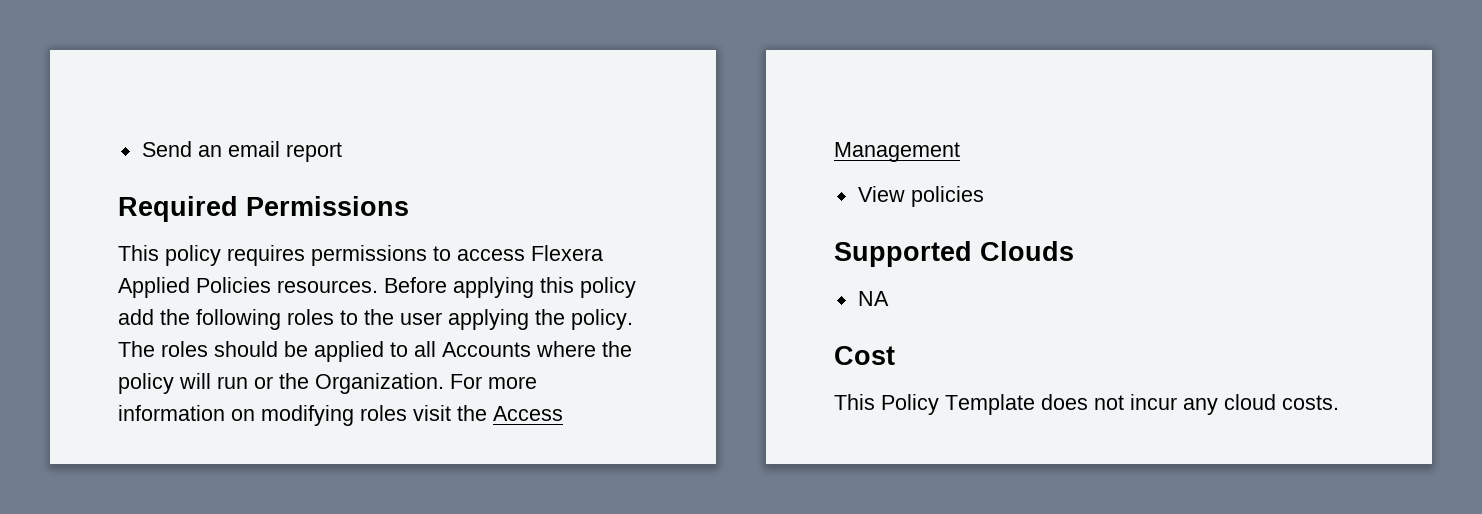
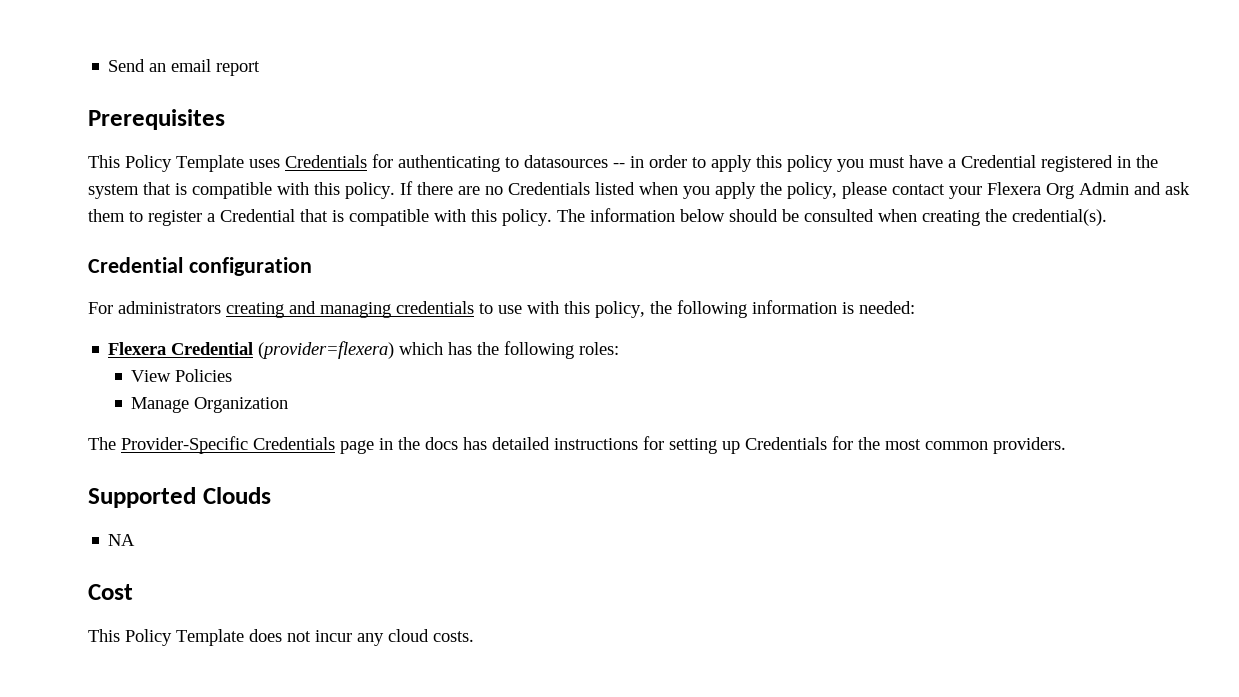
[118,196,409,222] [118,245,603,266] [118,277,636,298] [118,309,633,330] [118,341,632,362] [118,373,537,394] [118,405,563,426] [834,142,960,162] [857,186,984,207] Required Permissions // This policy requires permissions to access Flexera Applied Policies resources. Before applying this policy add the following roles to the user applying the policy. The roles should be applied to all Accounts where the policy will run or the Organization. For more information on modifying roles visit the Access Management // View policies -> [88,109,225,130] [88,154,1158,172] [88,181,1190,199] [88,208,1107,226] [88,257,312,276] [88,300,915,318] [108,341,620,359] [131,369,233,382] [131,397,289,413] [88,436,1066,454] Prerequisites // This Policy Template uses Credentials for authenticating to datasources -- in order to apply this policy you must have a Credential registered in the system that is compatible with this policy. If there are no Credentials listed when you apply the policy, please contact your Flexera Org Admin and ask them to register a Credential that is compatible with this policy. The information below should be consulted when creating the credential(s). // Credential configuration // For administrators creating and managing credentials to use with this policy, the following information is needed: // Flexera Credential (provider=flexera) which has the following roles: // View Policies // Manage Organization // The Provider-Specific Credentials page in the docs has detailed instructions for setting up Credentials for the most common providers.

